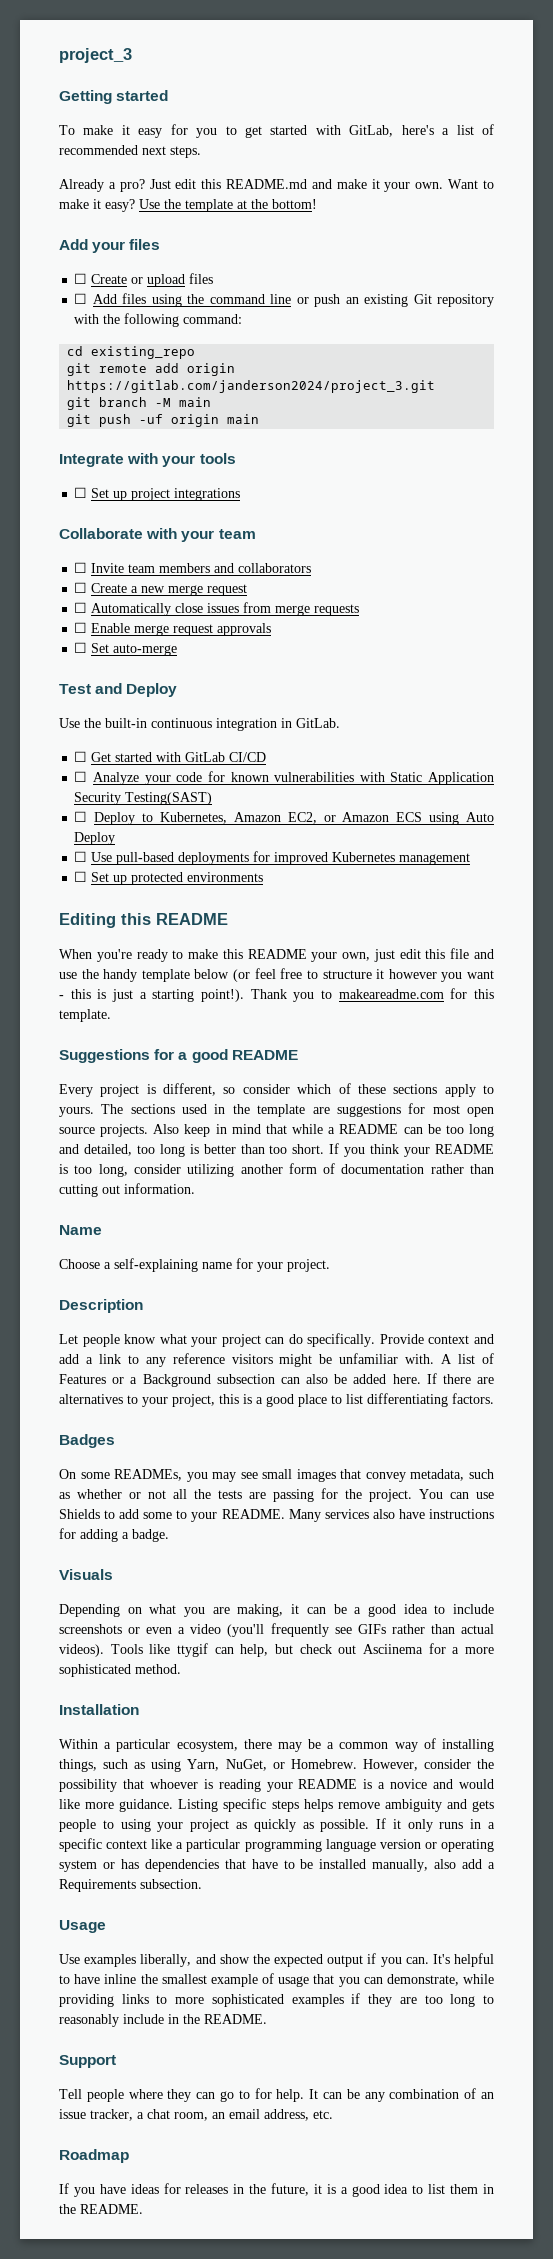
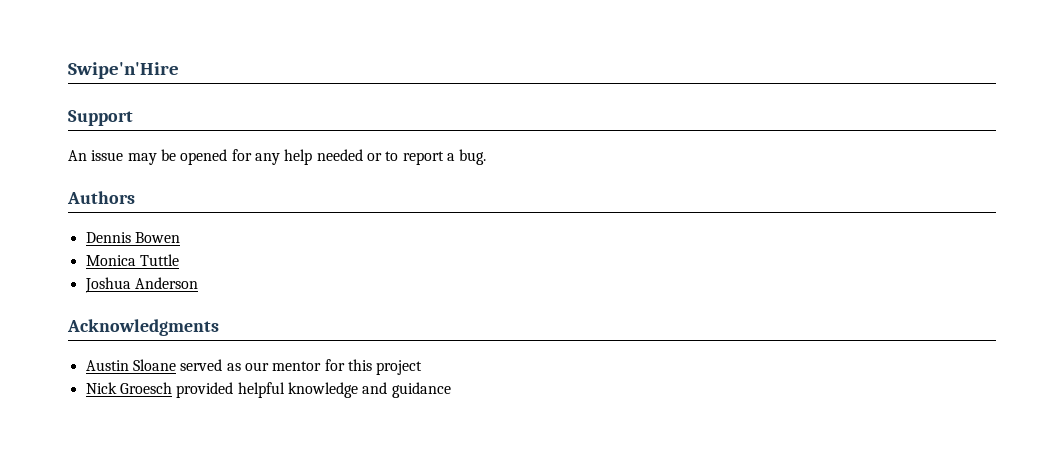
[59,48,132,63] [59,90,169,104] [59,124,495,138] [59,145,201,158] [59,179,495,192] [59,199,317,212] [59,239,161,253] [74,273,214,287] [74,293,495,307] [74,313,243,327] [67,346,196,359] [67,363,236,376] [67,380,436,393] [67,397,212,410] [67,414,260,427] [59,453,236,467] [74,487,241,501] [59,528,256,542] [74,562,312,573] [74,582,248,596] [74,602,360,616] [74,622,272,636] [74,642,178,656] [59,683,178,697] [59,718,340,731] [74,751,267,762] [74,771,494,785] [74,792,213,805] [74,811,495,825] [74,832,116,845] [74,851,471,865] [74,871,264,885] [59,913,228,928] [59,948,495,962] [59,968,495,982] [59,988,495,1002] [59,1009,111,1022] [59,1049,298,1063] [59,1083,495,1097] [59,1103,495,1117] [59,1124,494,1137] [59,1143,494,1157] [59,1163,495,1177] [59,1183,195,1197] [59,1225,102,1235] [59,1258,330,1272] [59,1299,143,1313] [59,1333,494,1347] [59,1353,494,1367] [59,1373,495,1387] [59,1393,494,1407] [59,1434,115,1448] [59,1469,494,1482] [59,1488,494,1502] [59,1509,494,1522] [59,1528,169,1542] [59,1569,113,1580] [59,1604,494,1617] [59,1623,494,1637] [59,1643,495,1657] [59,1664,181,1677] [59,1704,139,1715] [59,1738,495,1752] [59,1759,494,1772] [59,1779,495,1792] [59,1798,495,1812] [59,1818,495,1832] [59,1838,494,1852] [59,1859,496,1872] [59,1879,202,1892] [59,1920,106,1933] [59,1953,495,1967] [59,1973,495,1987] [59,1993,495,2007] [59,2014,267,2027] [59,2055,116,2068] [59,2088,495,2102] [59,2109,333,2121] [59,2149,129,2163] [59,2183,494,2197] [59,2204,143,2214] project_3 // Getting started // To make it easy for you to get started with GitLab, here's a list of recommended next steps. // Already a pro? Just edit this README.md and make it your own. Want to make it easy? Use the template at the bottom! // Add your files // ☐ Create or upload files // ☐ Add files using the command line or push an existing Git repository with the following command: // cd existing_repo // git remote add origin https://gitlab.com/janderson2024/project_3.git // git branch -M main // git push -uf origin main // Integrate with your tools // ☐ Set up project integrations // Collaborate with your team // ☐ Invite team members and collaborators // ☐ Create a new merge request // ☐ Automatically close issues from merge requests // ☐ Enable merge request approvals // ☐ Set auto-merge // Test and Deploy // Use the built-in continuous integration in GitLab. // ☐ Get started with GitLab CI/CD // ☐ Analyze your code for known vulnerabilities with Static Application Security Testing(SAST) // ☐ Deploy to Kubernetes, Amazon EC2, or Amazon ECS using Auto Deploy // ☐ Use pull-based deployments for improved Kubernetes management // ☐ Set up protected environments // Editing this README // When you're ready to make this README your own, just edit this file and use the handy template below (or feel free to structure it however you want - this is just a starting point!). Thank you to makeareadme.com for this template. // Suggestions for a good README // Every project is different, so consider which of these sections apply to yours. The sections used in the template are suggestions for most open source projects. Also keep in mind that while a README can be too long and detailed, too long is better than too short. If you think your README is too long, consider utilizing another form of documentation rather than cutting out information. // Name // Choose a self-explaining name for your project. // Description // Let people know what your project can do specifically. Provide context and add a link to any reference visitors might be unfamiliar with. A list of Features or a Background subsection can also be added here. If there are alternatives to your project, this is a good place to list differentiating factors. // Badges // On some READMEs, you may see small images that convey metadata, such as whether or not all the tests are passing for the project. You can use Shields to add some to your README. Many services also have instructions for adding a badge. // Visuals // Depending on what you are making, it can be a good idea to include screenshots or even a video (you'll frequently see GIFs rather than actual videos). Tools like ttygif can help, but check out Asciinema for a more sophisticated method. // Installation // Within a particular ecosystem, there may be a common way of installing things, such as using Yarn, NuGet, or Homebrew. However, consider the possibility that whoever is reading your README is a novice and would like more guidance. Listing specific steps helps remove ambiguity and gets people to using your project as quickly as possible. If it only runs in a specific context like a particular programming language version or operating system or has dependencies that have to be installed manually, also add a Requirements subsection. // Usage // Use examples liberally, and show the expected output if you can. It's helpful to have inline the smallest example of usage that you can demonstrate, while providing links to more sophisticated examples if they are too long to reasonably include in the README. // Support // Tell people where they can go to for help. It can be any combination of an issue tracker, a chat room, an email address, etc. // Roadmap // If you have ideas for releases in the future, it is a good idea to list them in the README. -> [68,62,179,79] [68,110,133,126] [68,149,487,165] [67,191,135,204] [85,232,180,243] [85,254,179,266] [84,277,198,293] [67,319,219,336] [85,359,423,375] [85,382,451,398] Swipe'n'Hire // Support // An issue may be opened for any help needed or to report a bug. // Authors // Dennis Bowen // Monica Tuttle // Joshua Anderson // Acknowledgments // Austin Sloane served as our mentor for this project // Nick Groesch provided helpful knowledge and guidance

